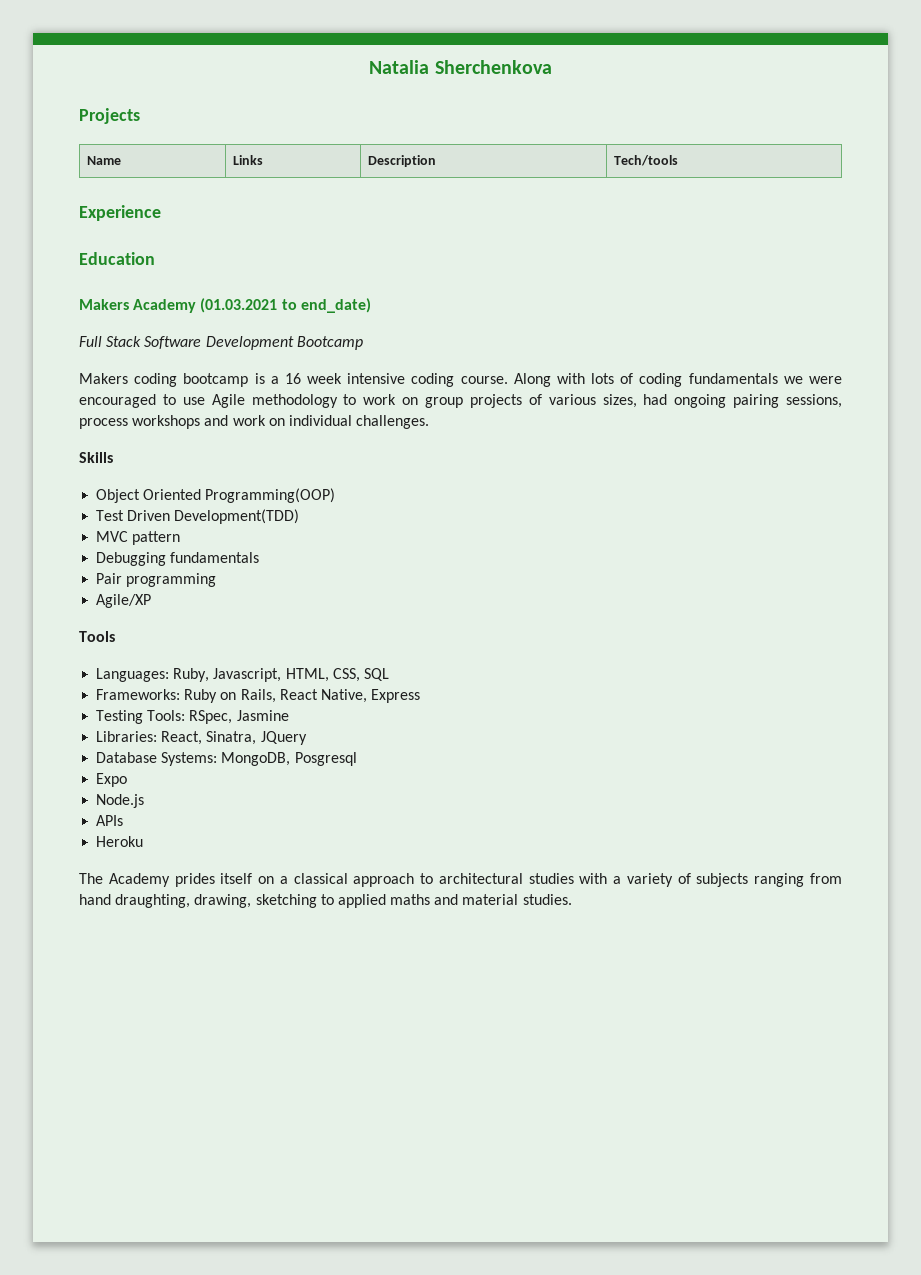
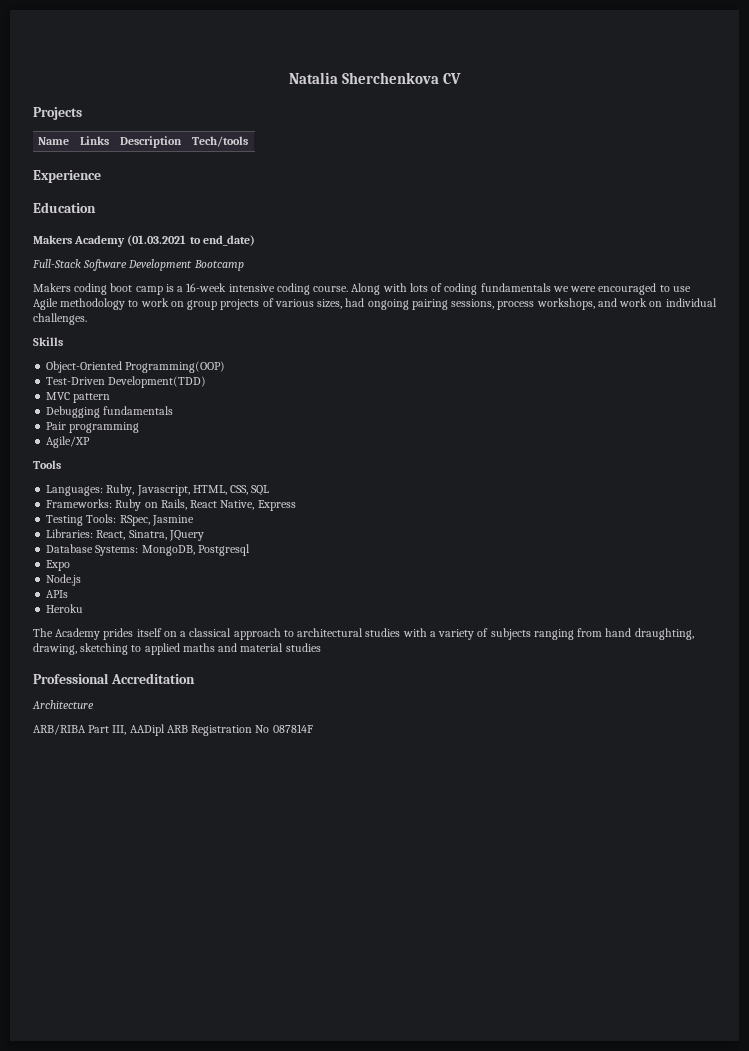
(552, 67) none -> [443,73,462,84] CV
[79,336,142,347] Full Stack -> [32,259,81,268] Full-Stack
[183,373,343,387] bootcamp is a 16 week -> [110,283,227,295] boot camp is a 16-week
[132,415,201,429] workshops -> [536,298,595,310] workshops,
[96,489,202,503] Object Oriented -> [46,361,123,373] Object-Oriented
[96,510,171,521] Test Driven -> [46,377,106,385] Test-Driven
[294,752,357,766] Posgresql -> [197,544,250,556] Postgresql
[522,894,572,905] studies. -> [285,643,321,652] [33,673,195,684] [32,700,94,709] [33,724,313,736] studies // Professional Accreditation // Architecture // ARB/RIBA Part III, AADipl ARB Registration No 087814F

